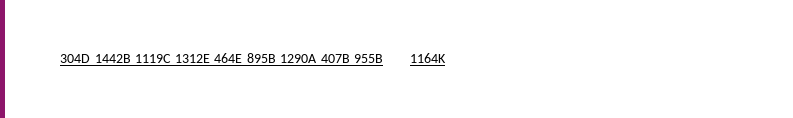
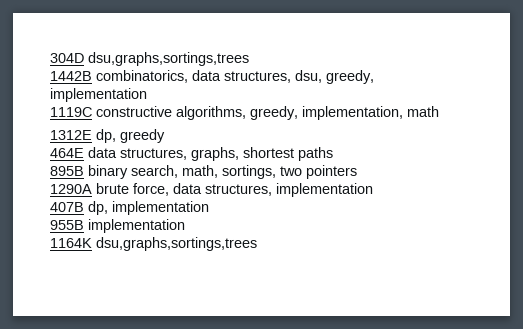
[94,53,446,63] 1442B 1119C 1312E 464E 895B 1290A 407B 955B 1164K -> [88,52,249,66] [50,70,374,84] [50,88,147,102] [50,106,439,120] [50,129,165,143] [50,147,333,161] [50,165,357,179] [50,183,373,197] [50,201,209,215] [50,219,185,233] [50,237,257,251] dsu,graphs,sortings,trees // 1442B combinatorics, data structures, dsu, greedy, implementation // 1119C constructive algorithms, greedy, implementation, math // 1312E dp, greedy // 464E data structures, graphs, shortest paths // 895B binary search, math, sortings, two pointers // 1290A brute force, data structures, implementation // 407B dp, implementation // 955B implementation // 1164K dsu,graphs,sortings,trees

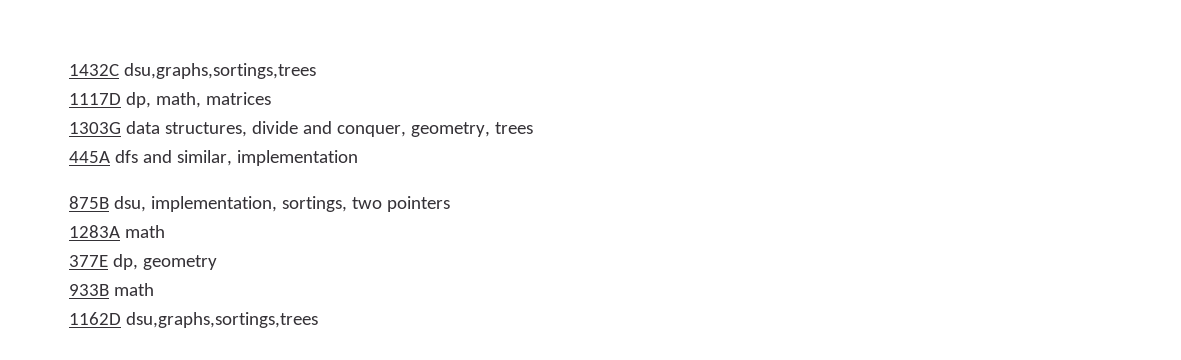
[50,53,84,63] 304D -> [69,64,119,76] 1432C
[50,70,374,84] [50,88,147,102] [50,106,439,120] [50,129,165,143] [50,147,333,161] [50,165,357,179] [50,183,373,197] [50,201,209,215] [50,219,185,233] [50,238,92,248] 1442B combinatorics, data structures, dsu, greedy, implementation // 1119C constructive algorithms, greedy, implementation, math // 1312E dp, greedy // 464E data structures, graphs, shortest paths // 895B binary search, math, sortings, two pointers // 1290A brute force, data structures, implementation // 407B dp, implementation // 955B implementation // 1164K -> [69,92,271,108] [69,121,533,137] [69,150,358,166] [69,196,450,212] [69,225,165,238] [69,254,217,270] [69,283,154,296] [69,312,121,325] 1117D dp, math, matrices // 1303G data structures, divide and conquer, geometry, trees // 445A dfs and similar, implementation // 875B dsu, implementation, sortings, two pointers // 1283A math // 377E dp, geometry // 933B math // 1162D

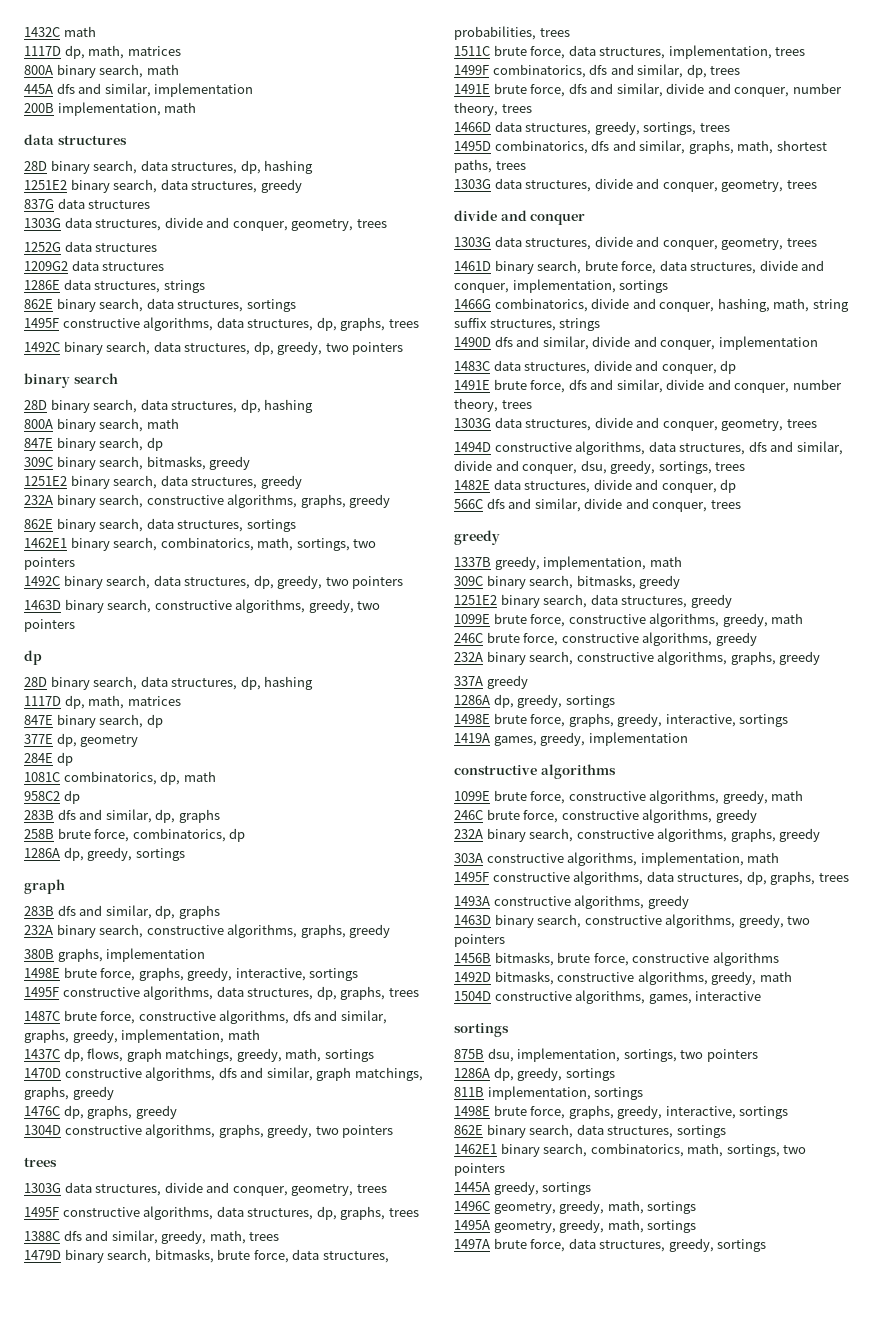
[123,63,316,79] [69,92,271,108] [69,121,533,137] [69,150,358,166] dsu,graphs,sortings,trees // 1117D dp, math, matrices // 1303G data structures, divide and conquer, geometry, trees // 445A dfs and similar, implementation -> [63,26,96,37] [24,45,181,59] [24,64,179,78] [24,83,254,97] [24,102,197,116] [24,134,127,145] [24,160,314,174] [24,179,302,193] [24,198,151,209] [24,217,387,231] [24,241,158,252] [24,260,165,271] [24,279,205,293] [24,298,296,312] [24,317,419,331] [24,341,404,355] [24,373,118,388] [24,399,314,413] [24,418,179,432] [24,437,163,451] [24,456,251,470] [24,475,302,489] [24,494,391,508] [24,518,296,532] [24,537,377,551] [24,557,75,570] [24,575,404,589] [24,599,381,613] [24,619,75,632] [24,650,42,665] [24,676,314,690] [24,695,181,709] [24,714,163,728] [24,733,139,747] [24,752,73,766] [24,771,216,785] [24,790,80,804] [24,809,220,823] [24,828,246,842] [24,847,185,861] [24,879,65,894] [24,905,220,919] [24,924,391,938] [24,948,206,962] [24,967,359,981] [24,986,419,1000] [24,1010,387,1024] [24,1029,260,1043] [24,1048,374,1062] [24,1067,423,1081] [24,1086,114,1100] [24,1105,177,1119] [24,1124,394,1138] [24,1157,57,1167] [24,1182,387,1196] [24,1206,419,1220] [24,1230,280,1244] [24,1249,389,1263] [454,26,570,40] [454,45,806,59] [454,64,741,78] [454,83,842,97] [454,102,532,116] [454,121,730,135] [454,140,827,154] [454,159,526,173] [454,178,817,192] [454,210,586,225] [454,236,817,250] [454,260,825,274] [454,279,669,293] [454,298,849,312] [454,318,601,331] [454,336,818,350] [454,360,737,374] [454,379,842,393] [454,398,532,412] [454,417,817,431] [454,441,843,455] [454,460,746,474] [454,479,737,493] [454,498,741,512] [454,530,500,545] [454,556,682,570] [454,575,681,589] [454,594,732,608] [454,613,804,627] [454,632,757,646] [454,651,821,665] [454,675,528,689] [454,694,615,708] [454,713,789,727] [454,732,688,746] [454,764,616,779] [454,790,804,804] [454,809,757,823] [454,828,821,842] [454,852,780,866] [454,871,849,885] [454,895,689,909] [454,914,811,928] [454,934,505,947] [454,952,779,966] [454,971,792,985] [454,990,762,1004] [454,1023,509,1037] math // 1117D dp, math, matrices // 800A binary search, math // 445A dfs and similar, implementation // 200B implementation, math // data structures // 28D binary search, data structures, dp, hashing // 1251E2 binary search, data structures, greedy // 837G data structures // 1303G data structures, divide and conquer, geometry, trees // 1252G data structures // 1209G2 data structures // 1286E data structures, strings // 862E binary search, data structures, sortings // 1495F constructive algorithms, data structures, dp, graphs, trees // 1492C binary search, data structures, dp, greedy, two pointers // binary search // 28D binary search, data structures, dp, hashing // 800A binary search, math // 847E binary search, dp // 309C binary search, bitmasks, greedy // 1251E2 binary search, data structures, greedy // 232A binary search, constructive algorithms, graphs, greedy // 862E binary search, data structures, sortings // 1462E1 binary search, combinatorics, math, sortings, two pointers // 1492C binary search, data structures, dp, greedy, two pointers // 1463D binary search, constructive algorithms, greedy, two pointers // dp // 28D binary search, data structures, dp, hashing // 1117D dp, math, matrices // 847E binary search, dp // 377E dp, geometry // 284E dp // 1081C combinatorics, dp, math // 958C2 dp // 283B dfs and similar, dp, graphs // 258B brute force, combinatorics, dp // 1286A dp, greedy, sortings // graph // 283B dfs and similar, dp, graphs // 232A binary search, constructive algorithms, graphs, greedy // 380B graphs, implementation // 1498E brute force, graphs, greedy, interactive, sortings // 1495F constructive algorithms, data structures, dp, graphs, trees // 1487C brute force, constructive algorithms, dfs and similar, graphs, greedy, implementation, math // 1437C dp, flows, graph matchings, greedy, math, sortings // 1470D constructive algorithms, dfs and similar, graph matchings, graphs, greedy // 1476C dp, graphs, greedy // 1304D constructive algorithms, graphs, greedy, two pointers // trees // 1303G data structures, divide and conquer, geometry, trees // 1495F constructive algorithms, data structures, dp, graphs, trees // 1388C dfs and similar, greedy, math, trees // 1479D binary search, bitmasks, brute force, data structures, probabilities, trees // 1511C brute force, data structures, implementation, trees // 1499F combinatorics, dfs and similar, dp, trees // 1491E brute force, dfs and similar, divide and conquer, number theory, trees // 1466D data structures, greedy, sortings, trees // 1495D combinatorics, dfs and similar, graphs, math, shortest paths, trees // 1303G data structures, divide and conquer, geometry, trees // divide and conquer // 1303G data structures, divide and conquer, geometry, trees // 1461D binary search, brute force, data structures, divide and conquer, implementation, sortings // 1466G combinatorics, divide and conquer, hashing, math, string suffix structures, strings // 1490D dfs and similar, divide and conquer, implementation // 1483C data structures, divide and conquer, dp // 1491E brute force, dfs and similar, divide and conquer, number theory, trees // 1303G data structures, divide and conquer, geometry, trees // 1494D constructive algorithms, data structures, dfs and similar, divide and conquer, dsu, greedy, sortings, trees // 1482E data structures, divide and conquer, dp // 566C dfs and similar, divide and conquer, trees // greedy // 1337B greedy, implementation, math // 309C binary search, bitmasks, greedy // 1251E2 binary search, data structures, greedy // 1099E brute force, constructive algorithms, greedy, math // 246C brute force, constructive algorithms, greedy // 232A binary search, constructive algorithms, graphs, greedy // 337A greedy // 1286A dp, greedy, sortings // 1498E brute force, graphs, greedy, interactive, sortings // 1419A games, greedy, implementation // constructive algorithms // 1099E brute force, constructive algorithms, greedy, math // 246C brute force, constructive algorithms, greedy // 232A binary search, constructive algorithms, graphs, greedy // 303A constructive algorithms, implementation, math // 1495F constructive algorithms, data structures, dp, graphs, trees // 1493A constructive algorithms, greedy // 1463D binary search, constructive algorithms, greedy, two pointers // 1456B bitmasks, brute force, constructive algorithms // 1492D bitmasks, constructive algorithms, greedy, math // 1504D constructive algorithms, games, interactive // sortings
[69,225,165,238] [69,254,217,270] [69,283,154,296] [69,312,318,328] 1283A math // 377E dp, geometry // 933B math // 1162D dsu,graphs,sortings,trees -> [454,1067,615,1081] [454,1086,644,1100] [454,1105,789,1119] [454,1124,726,1138] [454,1143,807,1157] [454,1163,505,1176] [454,1181,592,1195] [454,1200,697,1214] [454,1219,697,1233] [454,1238,767,1252] 1286A dp, greedy, sortings // 811B implementation, sortings // 1498E brute force, graphs, greedy, interactive, sortings // 862E binary search, data structures, sortings // 1462E1 binary search, combinatorics, math, sortings, two pointers // 1445A greedy, sortings // 1496C geometry, greedy, math, sortings // 1495A geometry, greedy, math, sortings // 1497A brute force, data structures, greedy, sortings

